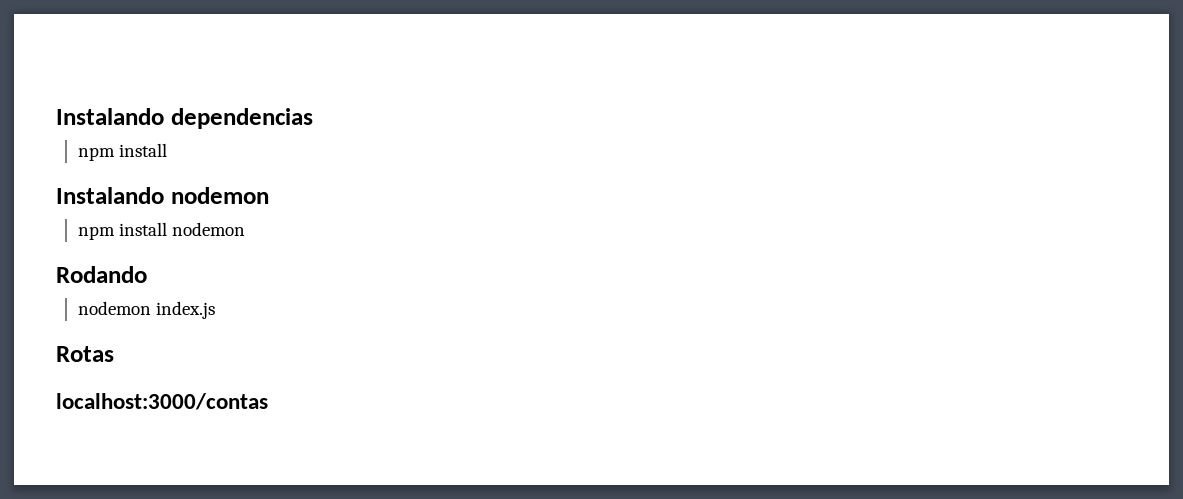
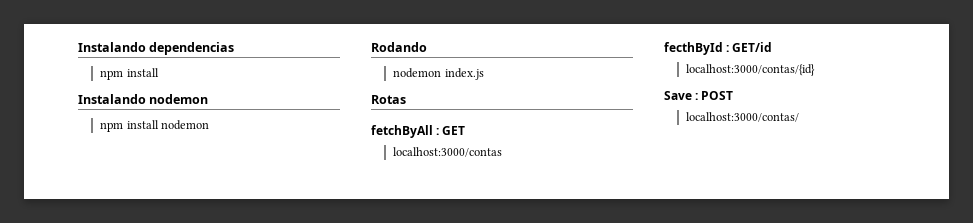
[56,393,268,410] localhost:3000/contas -> [371,125,466,138] [393,147,503,157] [664,42,773,55] [686,64,816,76] [664,91,734,100] [686,112,800,122] fetchByAll : GET // localhost:3000/contas // fecthById : GET/id // localhost:3000/contas/{id} // Save : POST // localhost:3000/contas/

